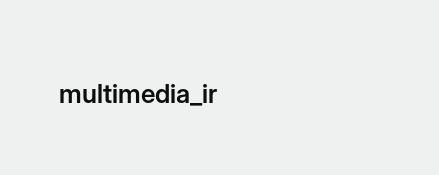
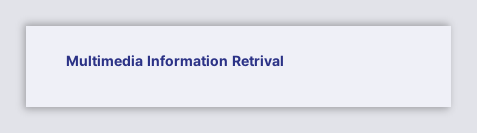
[59,84,217,106] multimedia_ir -> [66,55,284,67] Multimedia Information Retrival

